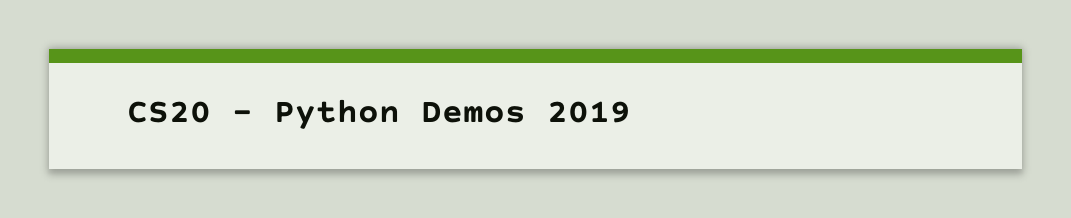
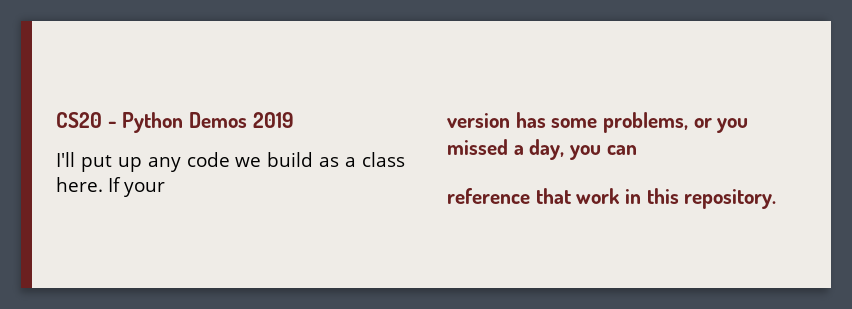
(631, 112) none -> [56,152,406,172] [56,177,165,197] [447,112,749,133] [447,139,637,160] [447,188,777,209] // I'll put up any code we build as a class here. If your // version has some problems, or you missed a day, you can // reference that work in this repository.

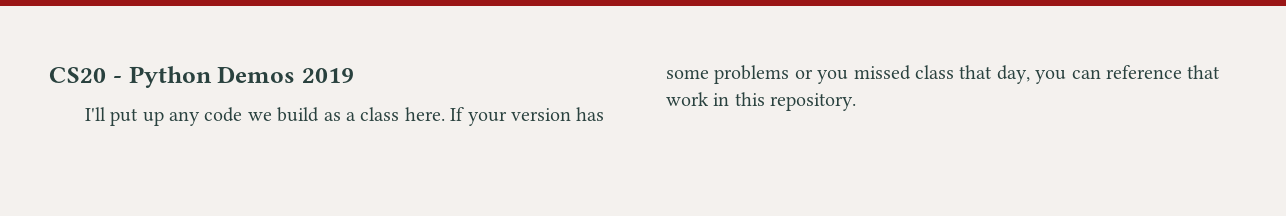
(165, 189) // -> (507, 118) none
[603,112,689,133] problems, -> [714,65,790,84] problems
[513,145,524,155] a -> [915,65,993,79] class that
(637, 150) // -> (1101, 74) none

